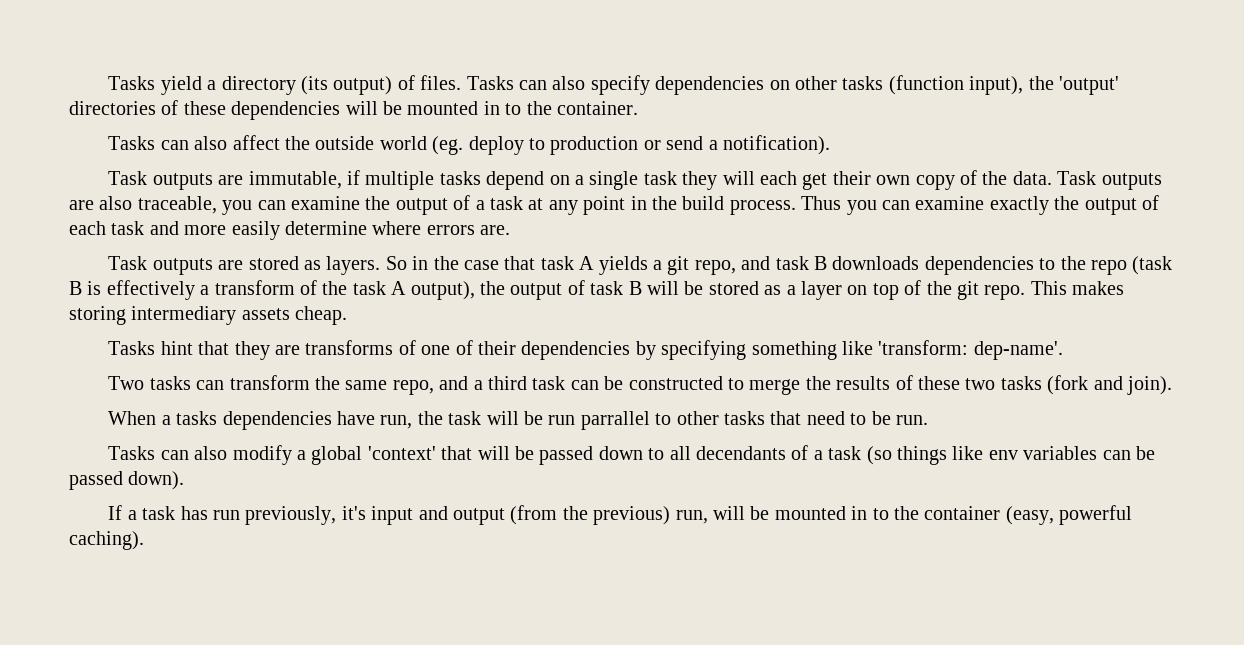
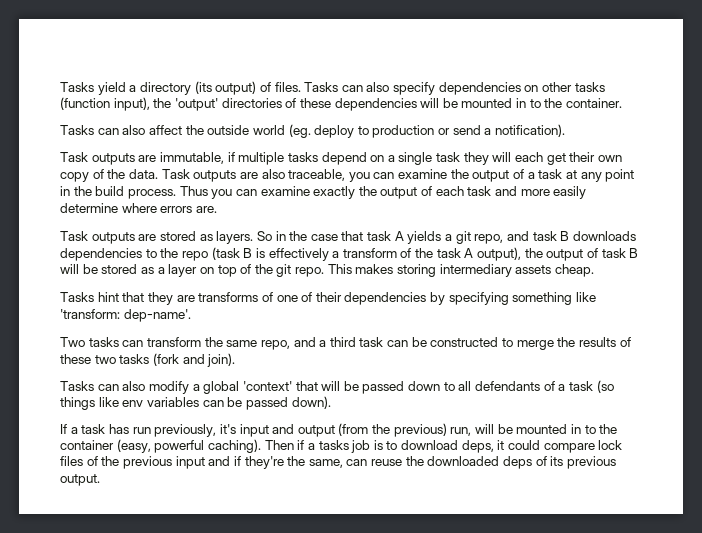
[108,411,928,430] // When a tasks dependencies have run, the task will be run parrallel to other tasks that need to be run. -> (236, 360) none
[695,446,786,460] decendants -> [475,381,541,391] defendants
(144, 540) none -> [264,440,623,453] [60,456,616,469] [60,474,100,486] Then if a tasks job is to download deps, it could compare lock files of the previous input and if they're the same, can reuse the downloaded deps of its previous output.

